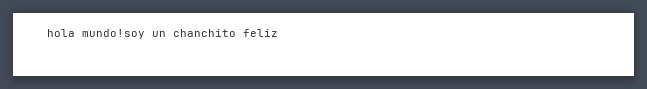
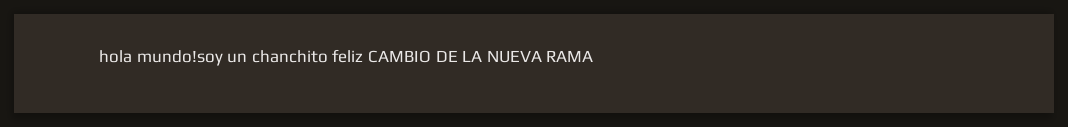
(278, 33) none -> [367,50,594,63] CAMBIO DE LA NUEVA RAMA

